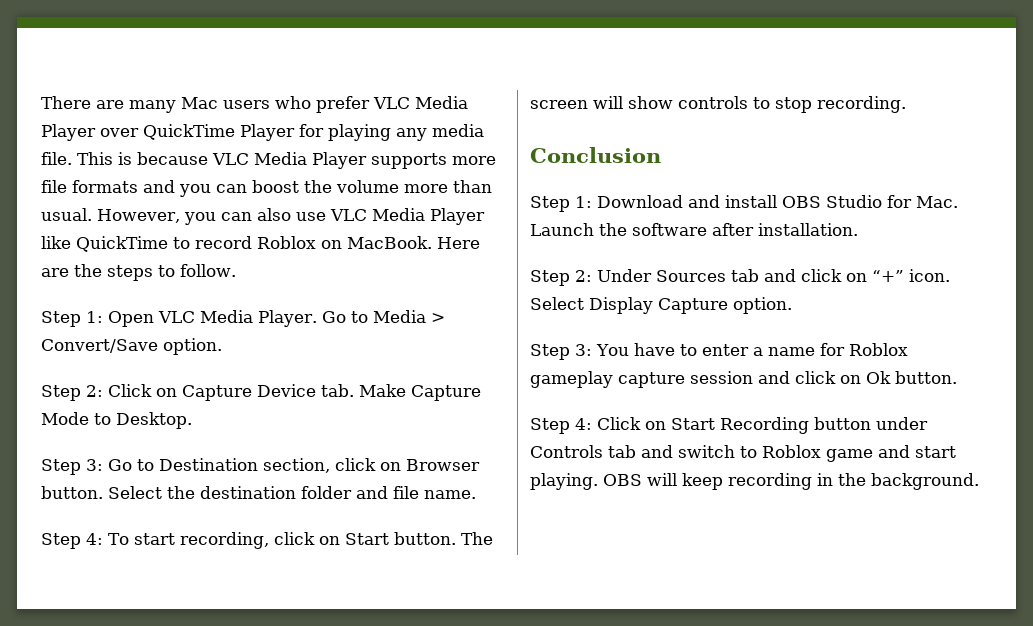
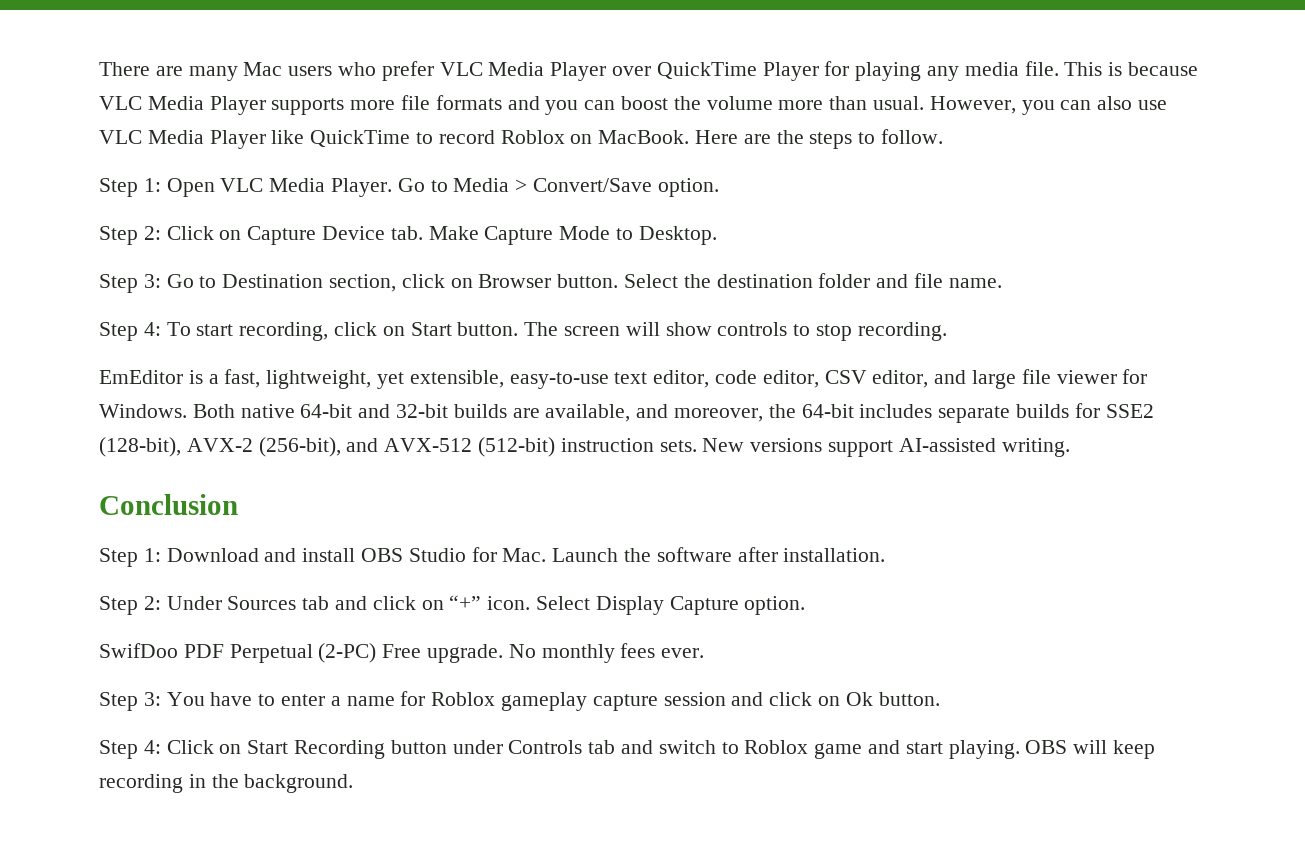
(906, 104) none -> [99,369,1148,389] [99,403,1154,423] [99,437,1070,457] // EmEditor is a fast, lightweight, yet extensible, easy-to-use text editor, code editor, CSV editor, and large file viewer for Windows. Both native 64-bit and 32-bit builds are available, and moreover, the 64-bit includes separate builds for SSE2 (128-bit), AVX-2 (256-bit), and AVX-512 (512-bit) instruction sets. New versions support AI-assisted writing.
(792, 305) none -> [99,643,705,663] // SwifDoo PDF Perpetual (2-PC) Free upgrade. No monthly fees ever.

